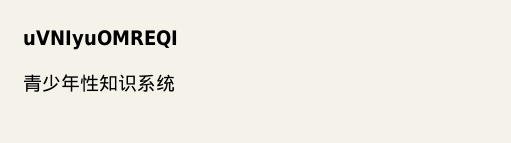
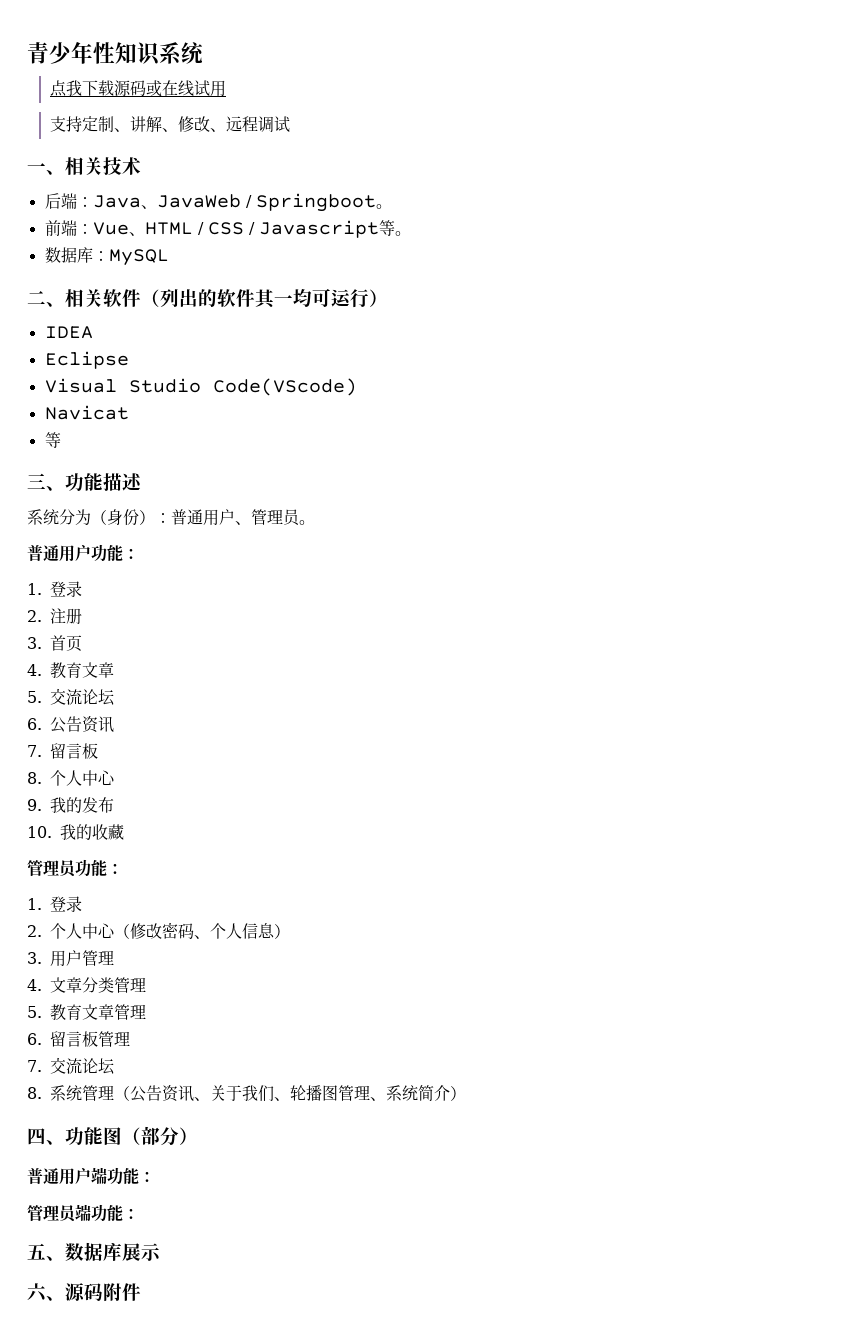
[23,30,178,50] uVNIyuOMREQI // -> (27, 53) none
(175, 83) none -> [50,80,227,97] [50,116,291,133] [27,157,141,176] [44,193,392,212] [44,220,411,238] [44,247,169,266] [27,288,388,309] [44,326,93,339] [44,351,129,369] [44,378,357,396] [44,405,129,420] [44,432,61,448] [27,473,142,491] [27,509,315,526] [27,544,139,562] [27,581,83,597] [27,608,83,624] [27,635,83,652] [27,662,115,679] [27,688,116,706] [27,716,115,733] [27,743,99,759] [27,770,116,786] [27,797,115,813] [27,824,124,840] [27,859,123,878] [27,896,83,912] [27,922,291,939] [27,950,115,967] [27,977,147,993] [27,1004,147,1021] [27,1031,131,1047] [27,1057,116,1075] [27,1085,467,1102] [27,1126,198,1146] [27,1167,155,1185] [27,1204,139,1223] [27,1242,161,1261] [27,1283,141,1302] // 点我下载源码或在线试用 // 支持定制、讲解、修改、远程调试 // 一、相关技术 // 后端：Java、JavaWeb / Springboot。 // 前端：Vue、HTML / CSS / Javascript等。 // 数据库：MySQL // 二、相关软件（列出的软件其一均可运行） // IDEA // Eclipse // Visual Studio Code(VScode) // Navicat // 等 // 三、功能描述 // 系统分为（身份）：普通用户、管理员。 // 普通用户功能： // 1.登录 // 2.注册 // 3.首页 // 4.教育文章 // 5.交流论坛 // 6.公告资讯 // 7.留言板 // 8.个人中心 // 9.我的发布 // 10.我的收藏 // 管理员功能： // 1.登录 // 2.个人中心（修改密码、个人信息） // 3.用户管理 // 4.文章分类管理 // 5.教育文章管理 // 6.留言板管理 // 7.交流论坛 // 8.系统管理（公告资讯、关于我们、轮播图管理、系统简介） // 四、功能图（部分） // 普通用户端功能： // 管理员端功能： // 五、数据库展示 // 六、源码附件

